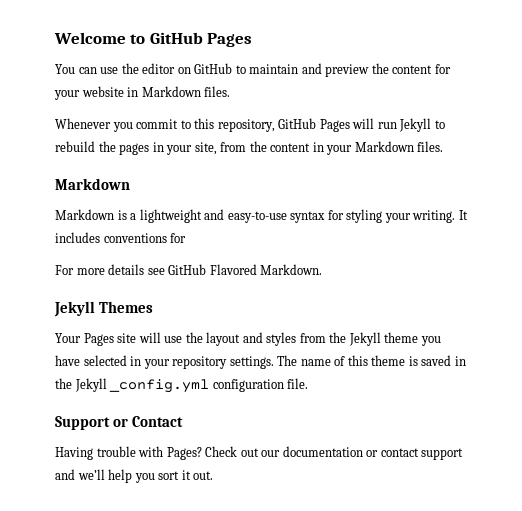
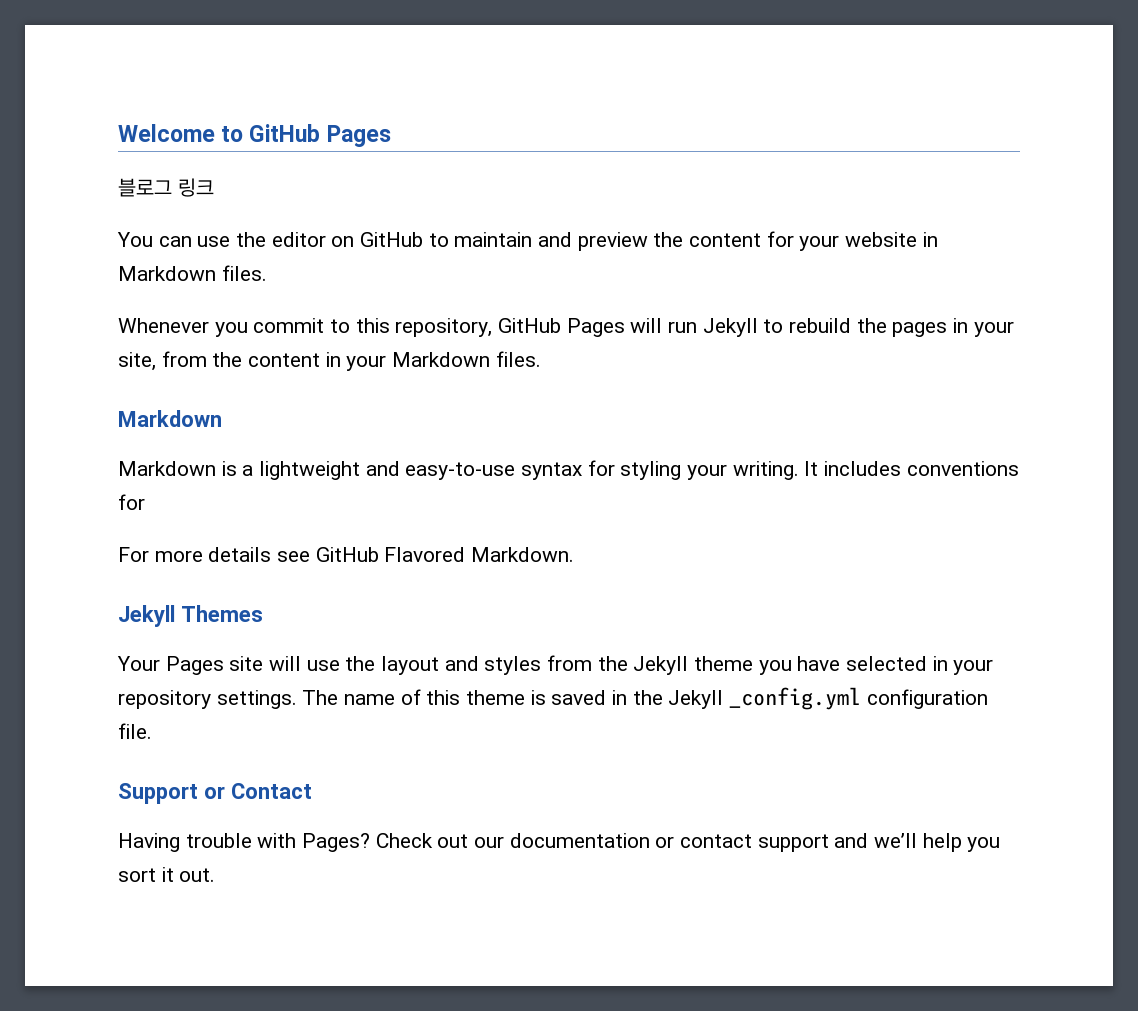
(253, 40) none -> [118,178,214,197] // 블로그 링크

